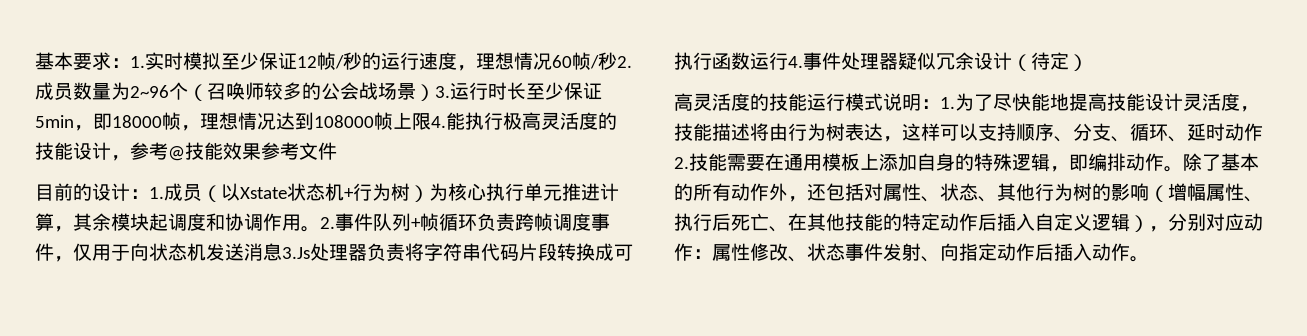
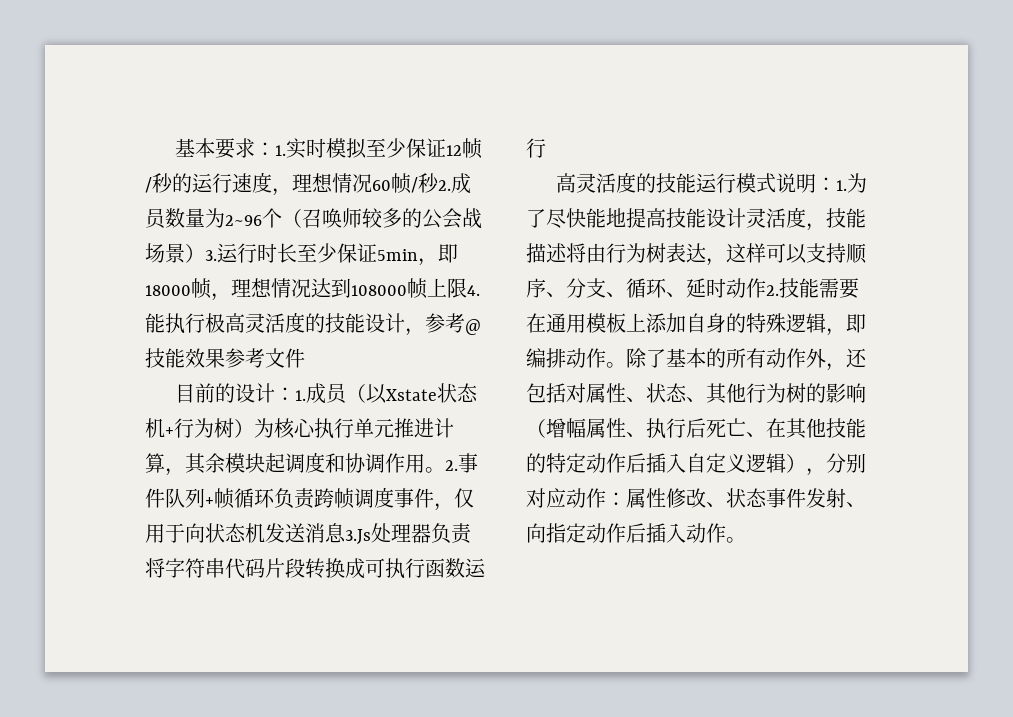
[788,52,1088,71] 4.事件处理器疑似冗余设计（待定） -> (546, 148) none

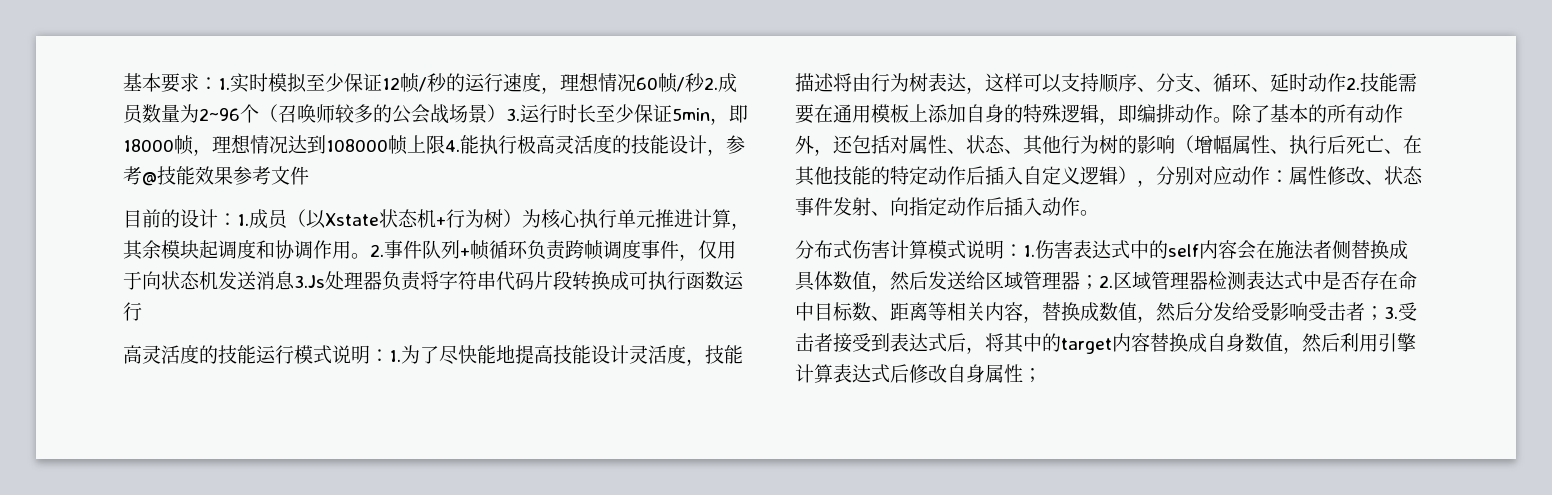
(746, 540) none -> [795,240,1408,260] [795,271,1417,292] [795,302,1417,323] [795,333,1416,354] [795,364,1042,383] // 分布式伤害计算模式说明：1.伤害表达式中的self内容会在施法者侧替换成具体数值，然后发送给区域管理器；2.区域管理器检测表达式中是否存在命中目标数、距离等相关内容，替换成数值，然后分发给受影响受击者；3.受击者接受到表达式后，将其中的target内容替换成自身数值，然后利用引擎计算表达式后修改自身属性；

